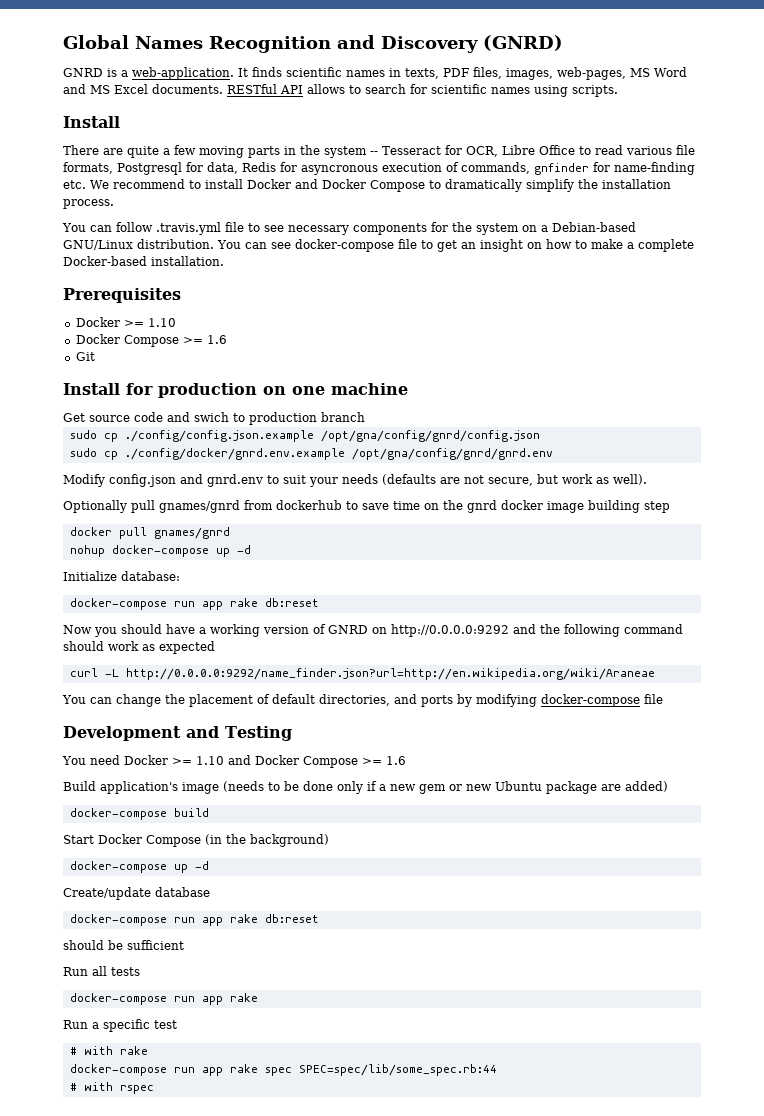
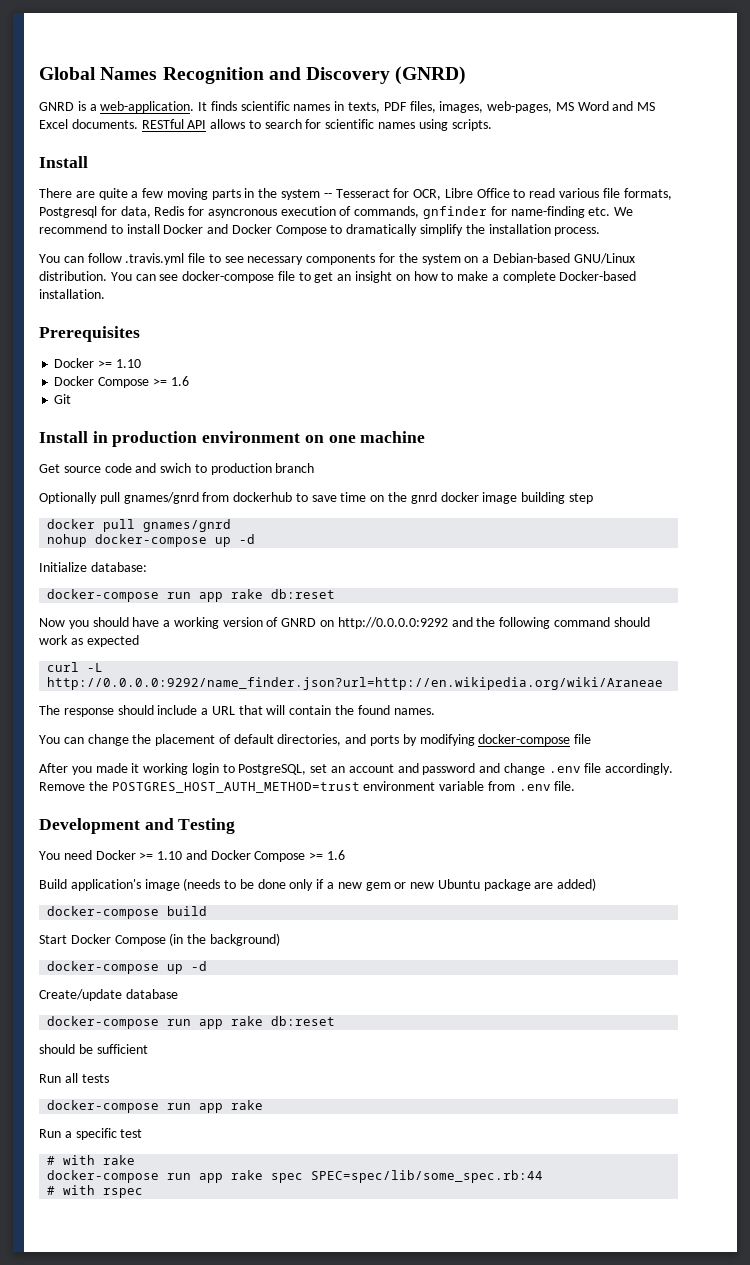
[126,383,257,398] for production -> [92,431,301,447] in production environment
[69,430,540,442] [69,448,553,460] [63,474,647,487] // sudo cp ./config/config.json.example /opt/gna/config/gnrd/config.json // sudo cp ./config/docker/gnrd.env.example /opt/gna/config/gnrd/gnrd.env // Modify config.json and gnrd.env to suit your needs (defaults are not secure, but work as well). -> (315, 468) none
(655, 674) none -> [39,705,435,717] // The response should include a URL that will contain the found names.
(663, 699) none -> [39,763,674,775] [39,781,576,793] // After you made it working login to PostgreSQL, set an account and password and change .env file accordingly. Remove the POSTGRES_HOST_AUTH_METHOD=trust environment variable from .env file.

